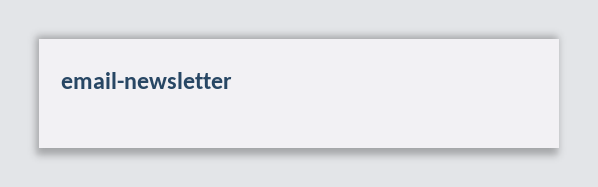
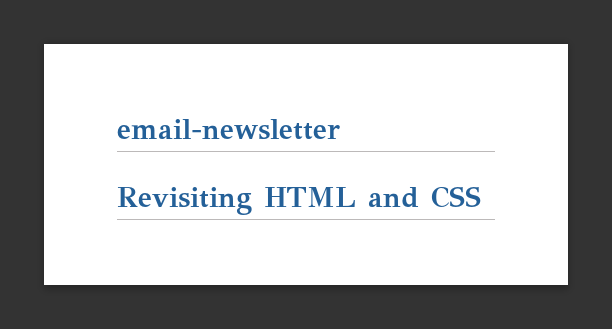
(232, 80) none -> [117,186,481,215] // Revisiting HTML and CSS

